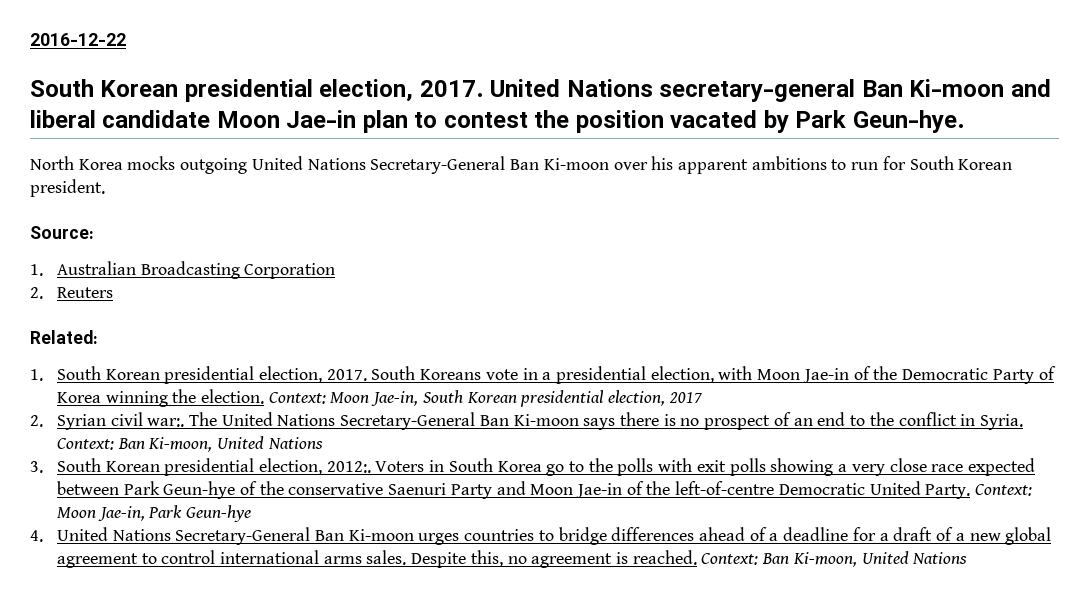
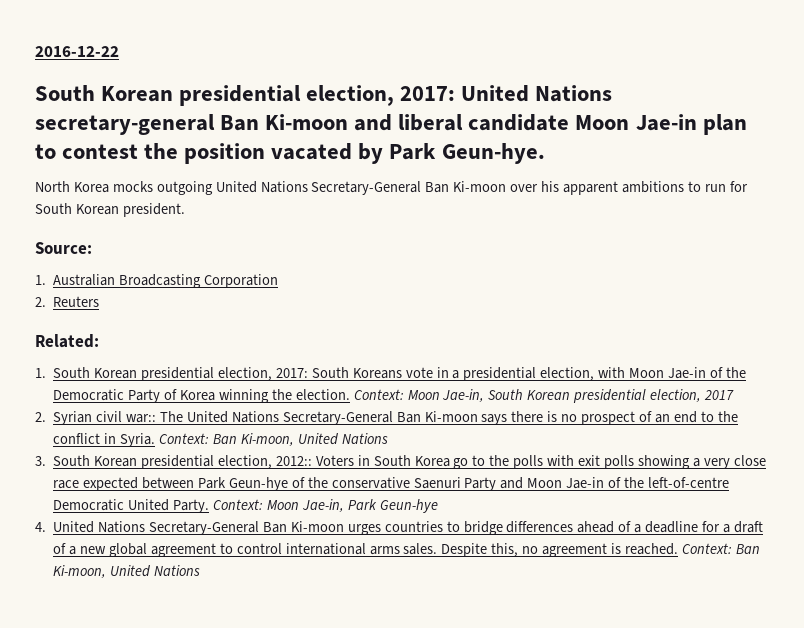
[419,80,484,97] 2017. -> [400,86,456,101] 2017:
[326,369,367,381] 2017. -> [275,368,308,378] 2017:
[147,418,185,427] war:. -> [126,414,157,423] war::
[326,461,371,473] 2012:. -> [275,456,312,466] 2012::

